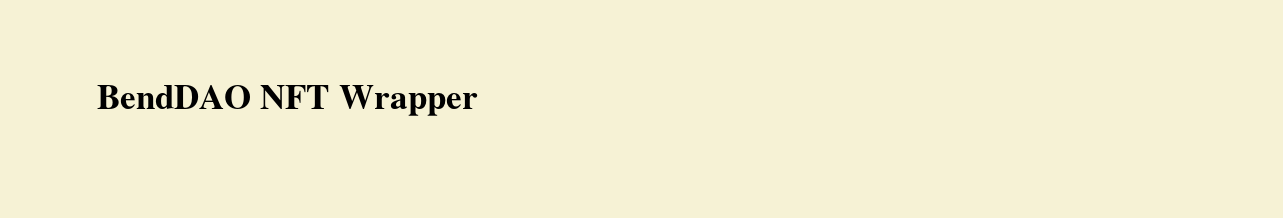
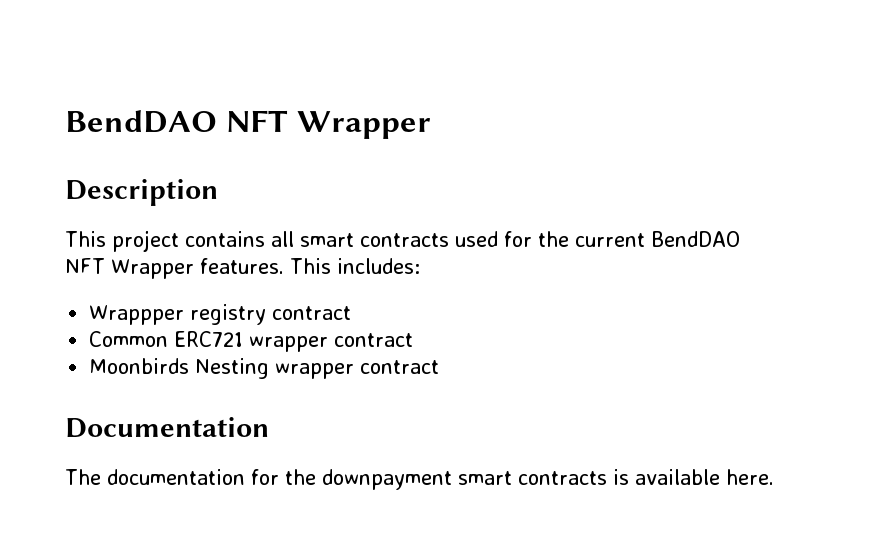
[97,85,478,116] BendDAO NFT Wrapper -> [65,110,431,139] [65,179,218,206] [65,230,740,252] [65,258,420,279] [89,304,352,325] [89,331,414,352] [89,358,440,379] [65,417,269,438] [65,469,774,490] BendDAO NFT Wrapper // Description // This project contains all smart contracts used for the current BendDAO NFT Wrapper features. This includes: // Wrappper registry contract // Common ERC721 wrapper contract // Moonbirds Nesting wrapper contract // Documentation // The documentation for the downpayment smart contracts is available here.

